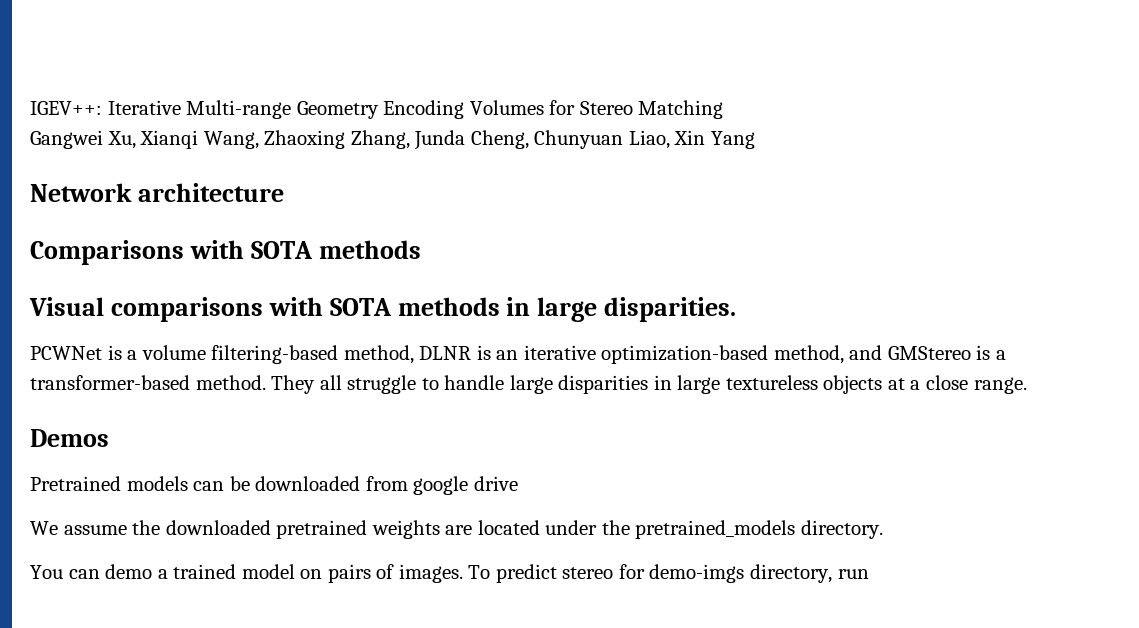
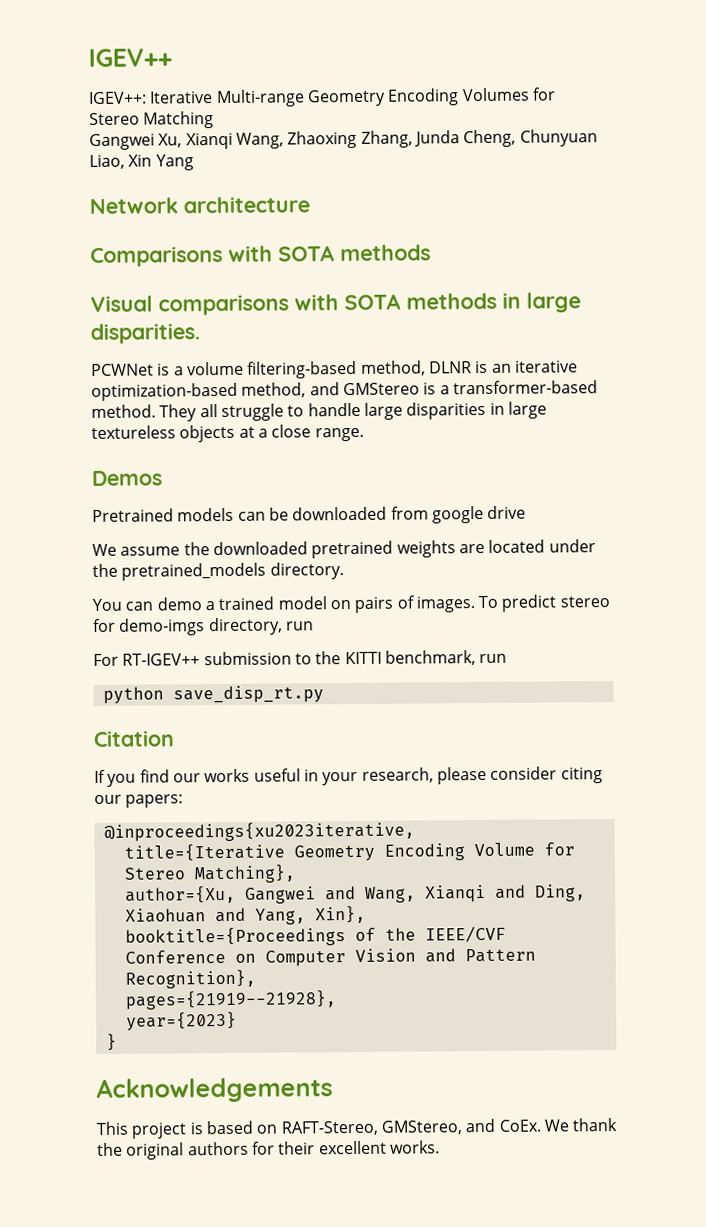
(30, 108) none -> [88,48,172,68] IGEV++ //
(869, 574) none -> [93,650,508,666] [102,685,324,704] [93,730,175,747] [94,766,603,787] [94,794,184,808] [103,821,415,842] [123,842,575,862] [123,864,296,884] [124,884,586,904] [124,905,366,925] [124,925,506,947] [124,948,536,967] [124,969,256,989] [124,990,337,1010] [125,1011,237,1031] [105,1033,117,1051] [96,1077,333,1103] [96,1117,618,1139] [97,1140,440,1160] // For RT-IGEV++ submission to the KITTI benchmark, run // python save_disp_rt.py // Citation // If you find our works useful in your research, please consider citing our papers: // @inproceedings{xu2023iterative, // title={Iterative Geometry Encoding Volume for Stereo Matching}, // author={Xu, Gangwei and Wang, Xianqi and Ding, Xiaohuan and Yang, Xin}, // booktitle={Proceedings of the IEEE/CVF Conference on Computer Vision and Pattern Recognition}, // pages={21919--21928}, // year={2023} // } // Acknowledgements // This project is based on RAFT-Stereo, GMStereo, and CoEx. We thank the original authors for their excellent works.

